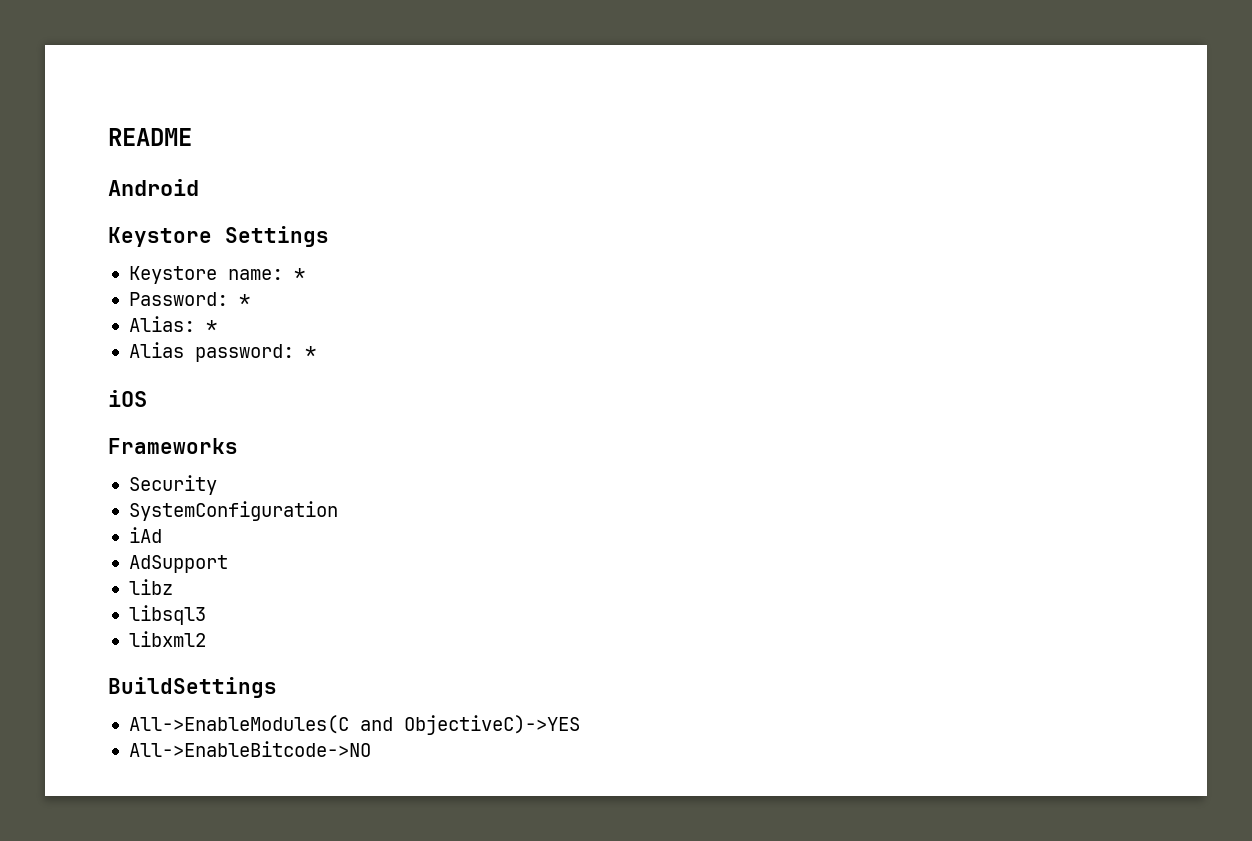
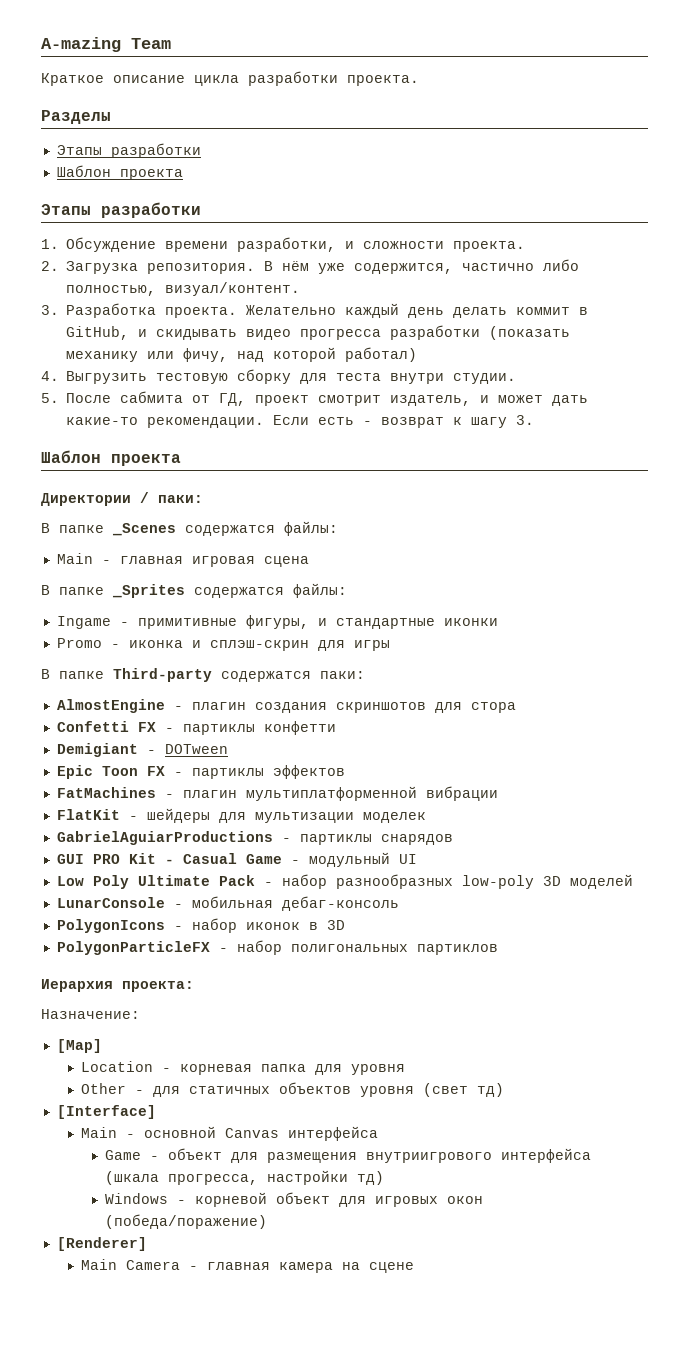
[108,128,192,146] [108,179,199,196] [108,226,329,247] [128,266,305,284] [128,292,250,306] [128,316,217,332] [128,342,316,362] [108,390,147,407] [108,438,238,454] [128,475,217,495] [128,501,338,521] [128,527,162,543] [128,555,228,573] [128,579,173,595] [128,605,206,625] [128,631,206,647] [108,677,277,698] [128,715,580,735] [128,741,371,757] README // Android // Keystore Settings // Keystore name: * // Password: * // Alias: * // Alias password: * // iOS // Frameworks // Security // SystemConfiguration // iAd // AdSupport // libz // libsql3 // libxml2 // BuildSettings // All->EnableModules(C and ObjectiveC)->YES // All->EnableBitcode->NO -> [41,37,171,52] [41,71,419,86] [41,110,111,124] [56,143,201,158] [56,165,183,180] [41,202,201,218] [41,237,526,252] [41,259,580,274] [66,282,301,296] [41,303,589,318] [66,325,571,340] [66,347,418,362] [41,369,517,384] [41,391,589,406] [66,415,535,428] [41,450,181,466] [41,492,203,506] [41,521,338,536] [56,553,309,567] [41,583,347,598] [56,615,498,629] [56,638,390,651] [41,668,365,682] [56,699,516,713] [56,721,336,735] [56,743,228,757] [56,765,345,779] [56,786,498,801] [56,808,426,823] [56,831,453,845] [56,852,417,867] [56,874,633,889] [56,896,399,911] [56,918,345,933] [56,940,498,955] [41,979,194,992] [41,1009,140,1019] [56,1039,102,1053] [80,1061,405,1075] [80,1082,504,1097] [56,1105,156,1119] [80,1126,378,1141] [104,1148,591,1163] [104,1170,384,1185] [104,1192,483,1207] [104,1214,267,1229] [56,1237,147,1251] [80,1259,414,1273] A-mazing Team // Краткое описание цикла разработки проекта. // Разделы // Этапы разработки // Шаблон проекта // Этапы разработки // 1. Обсуждение времени разработки, и сложности проекта. // 2. Загрузка репозитория. В нём уже содержится, частично либо полностью, визуал/контент. // 3. Разработка проекта. Желательно каждый день делать коммит в GitHub, и скидывать видео прогресса разработки (показать механику или фичу, над которой работал) // 4. Выгрузить тестовую сборку для теста внутри студии. // 5. После сабмита от ГД, проект смотрит издатель, и может дать какие-то рекомендации. Если есть - возврат к шагу 3. // Шаблон проекта // Директории / паки: // В папке _Scenes содержатся файлы: // Main - главная игровая сцена // В папке _Sprites содержатся файлы: // Ingame - примитивные фигуры, и стандартные иконки // Promo - иконка и сплэш-скрин для игры // В папке Third-party содержатся паки: // AlmostEngine - плагин создания скриншотов для стора // Confetti FX - партиклы конфетти // Demigiant - DOTween // Epic Toon FX - партиклы эффектов // FatMachines - плагин мультиплатформенной вибрации // FlatKit - шейдеры для мультизации моделек // GabrielAguiarProductions - партиклы снарядов // GUI PRO Kit - Casual Game - модульный UI // Low Poly Ultimate Pack - набор разнообразных low-poly 3D моделей // LunarConsole - мобильная дебаг-консоль // PolygonIcons - набор иконок в 3D // PolygonParticleFX - набор полигональных партиклов // Иерархия проекта: // Назначение: // [Map] // Location - корневая папка для уровня // Other - для статичных объектов уровня (свет тд) // [Interface] // Main - основной Canvas интерфейса // Game - объект для размещения внутриигрового интерфейса (шкала прогресса, настройки тд) // Windows - корневой объект для игровых окон (победа/поражение) // [Renderer] // Main Camera - главная камера на сцене

